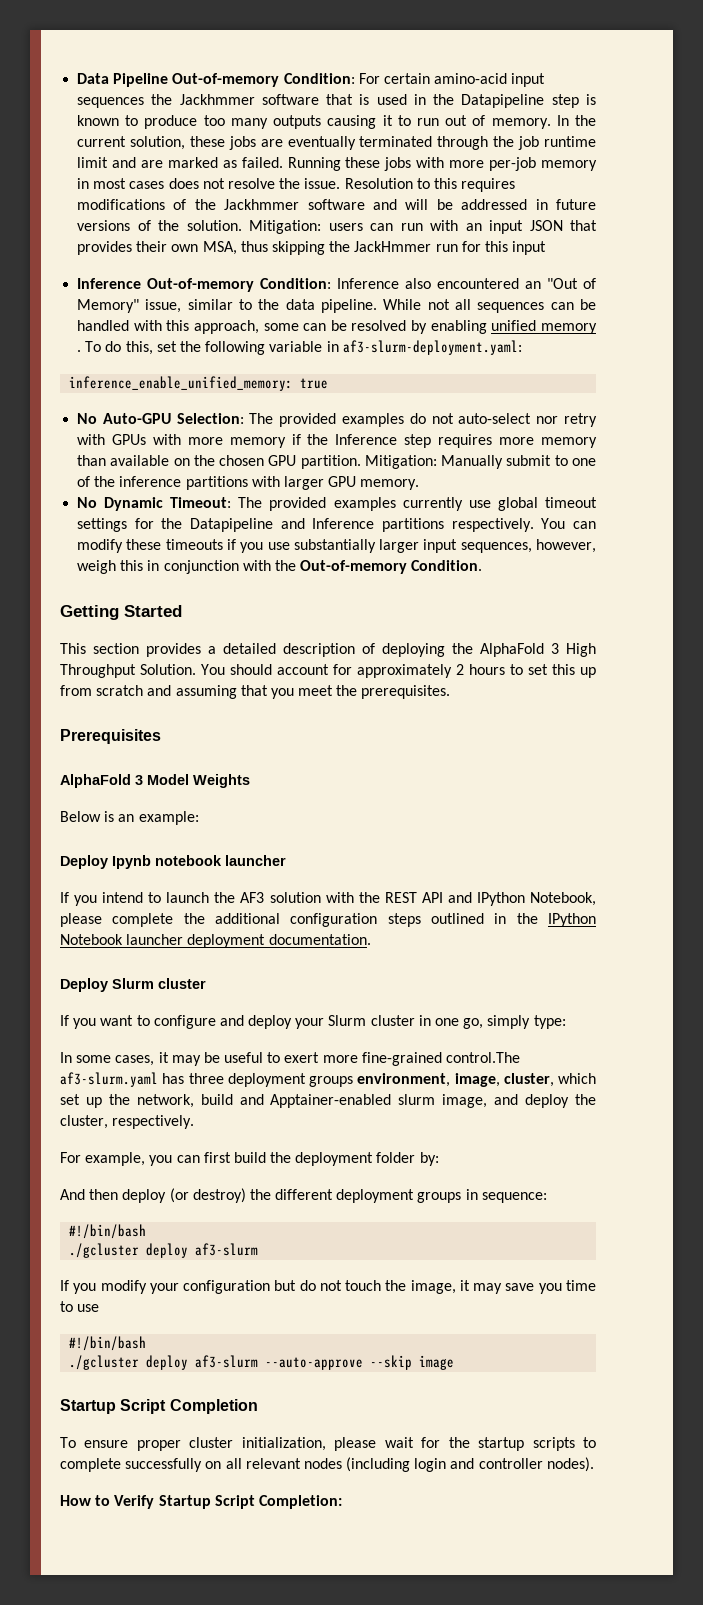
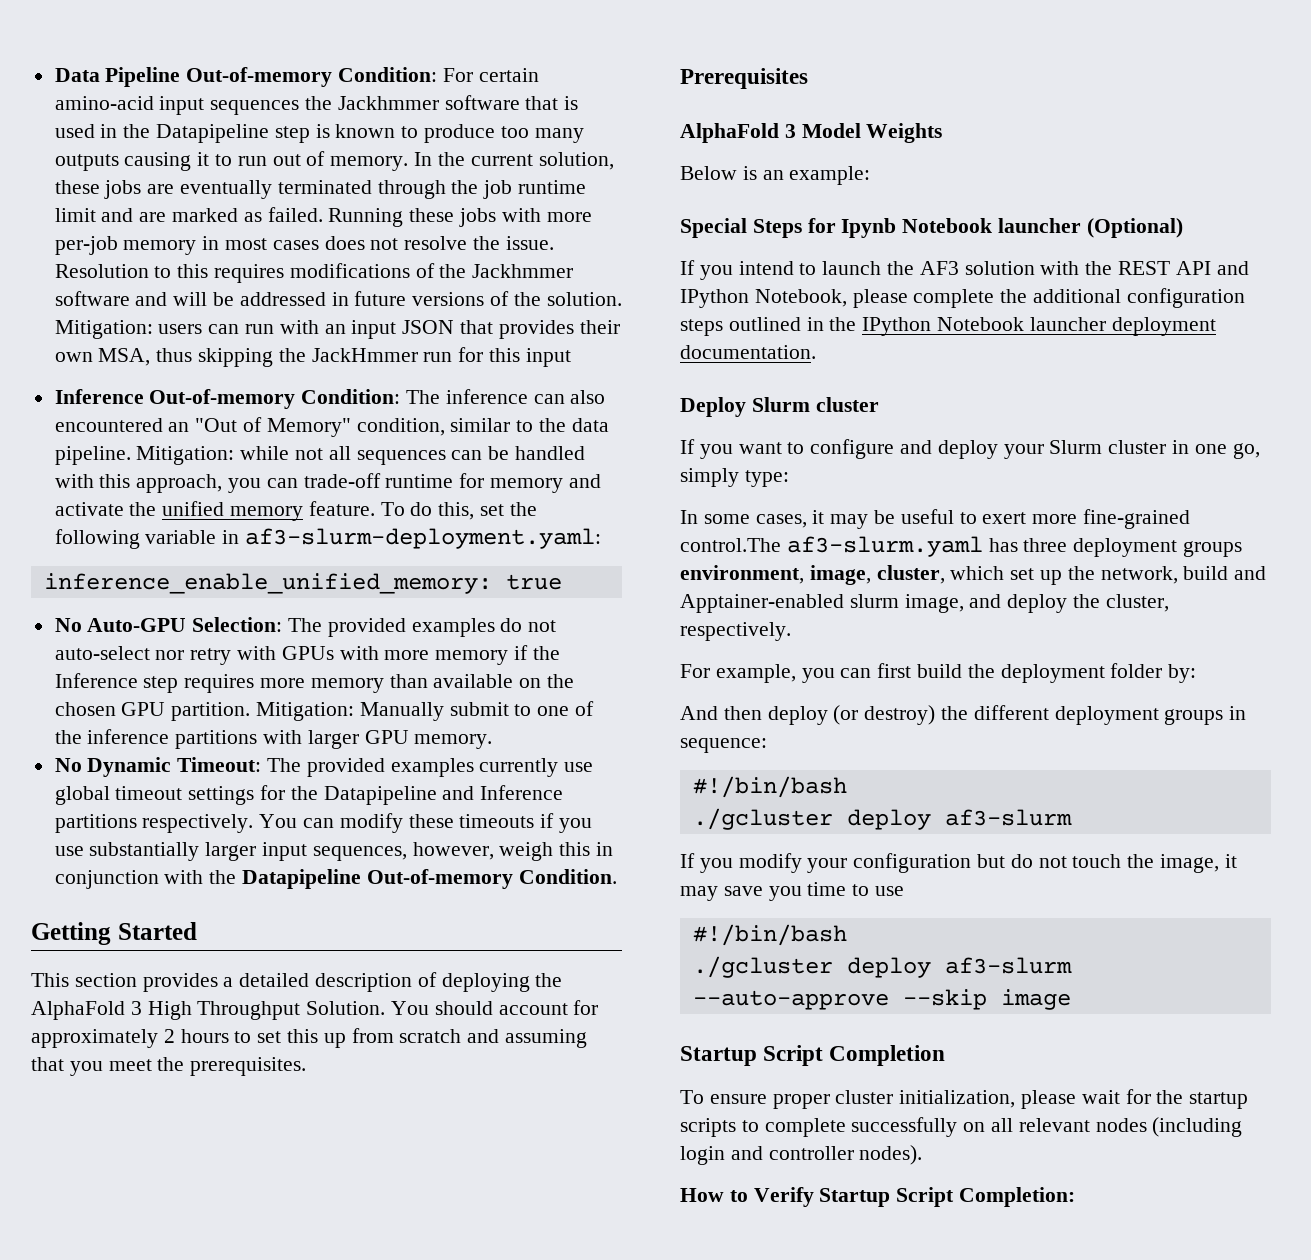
[337,278,400,289] Inference -> [406,389,565,404] The inference can
[145,299,182,313] issue, -> [356,418,445,436] condition,
[383,299,422,310] While -> [136,446,290,465] Mitigation: while
[263,320,487,334] some can be resolved by enabling -> [228,473,601,493] [54,502,157,516] you can trade-off runtime for memory and activate the
[77,350,82,352] . -> [308,501,375,516] feature.
(296, 565) none -> [242,869,362,889] Datapipeline
[60,855,286,869] Deploy Ipynb notebook launcher -> [680,218,1183,238] Special Steps for Ipynb Notebook launcher (Optional)

